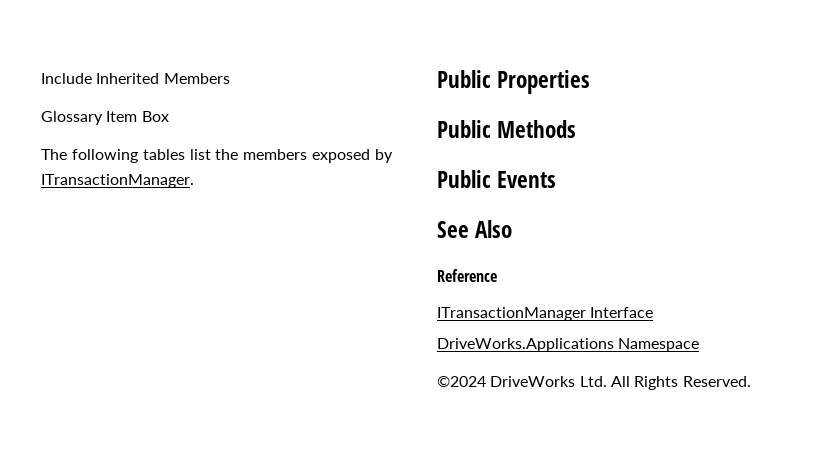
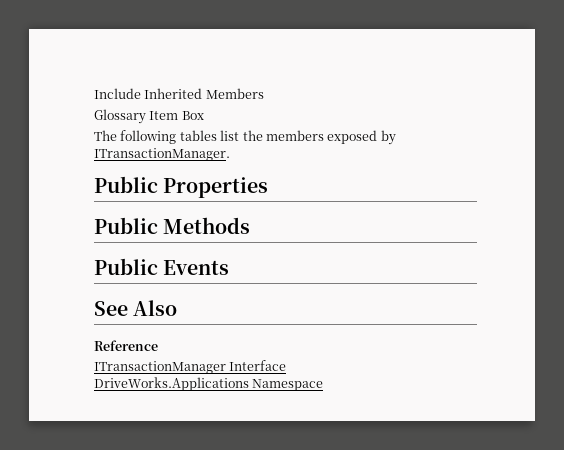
[437,376,751,390] // ©2024 DriveWorks Ltd. All Rights Reserved. -> (324, 385) none

